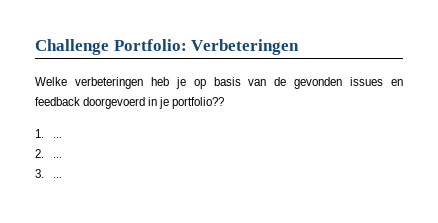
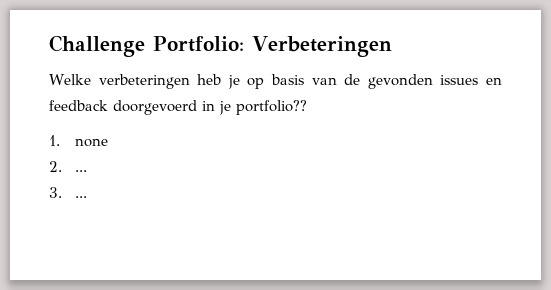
[35,129,63,138] 1. ... -> [49,135,108,147] 1. none

